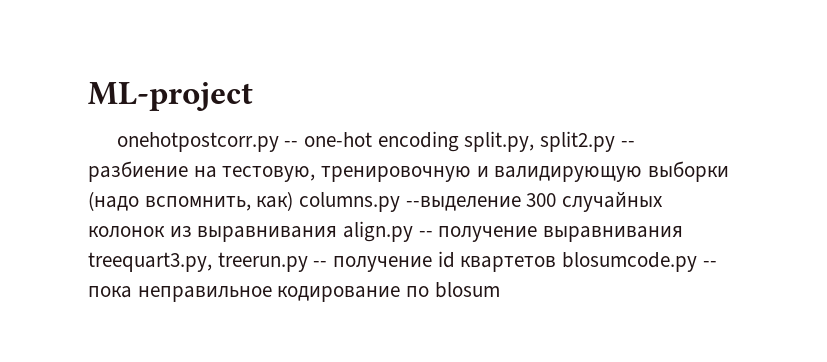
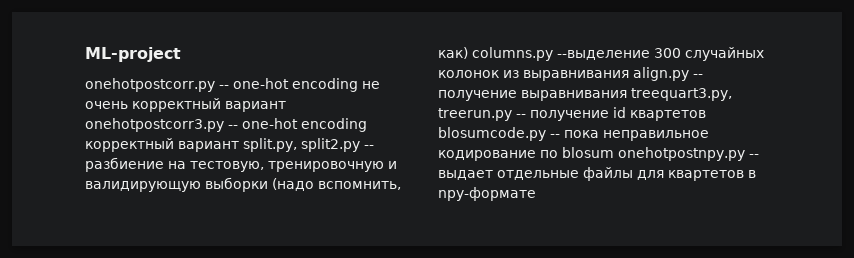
(459, 141) none -> [361,81,380,89] [85,98,286,112] [85,118,367,132] [85,138,239,152] не очень корректный вариант onehotpostcorr3.py -- one-hot encoding корректный вариант
(500, 290) none -> [618,147,759,161] [438,167,756,181] [438,187,536,201] onehotpostnpy.py -- выдает отдельные файлы для квартетов в npy-формате

